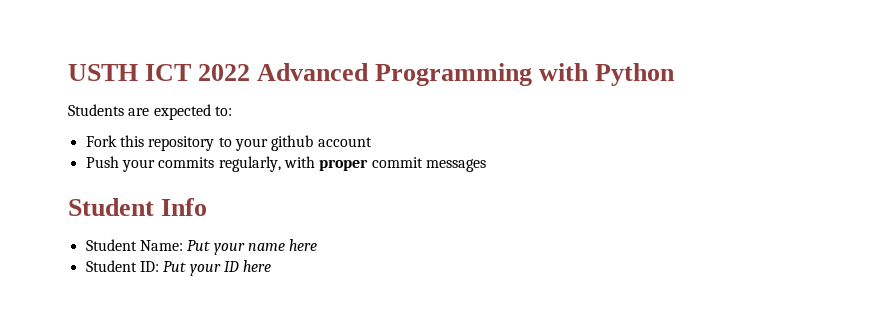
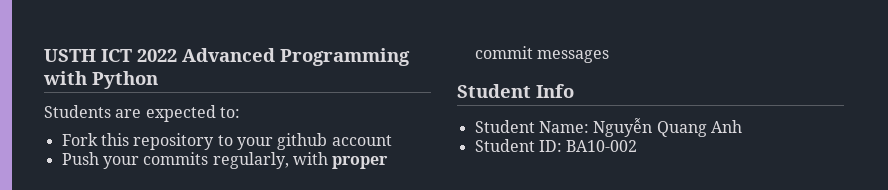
[187,239,318,255] [85,260,272,276] Put your name here // Student ID: Put your ID here -> [593,118,742,137] [474,139,638,152] Nguyễn Quang Anh // Student ID: BA10-002

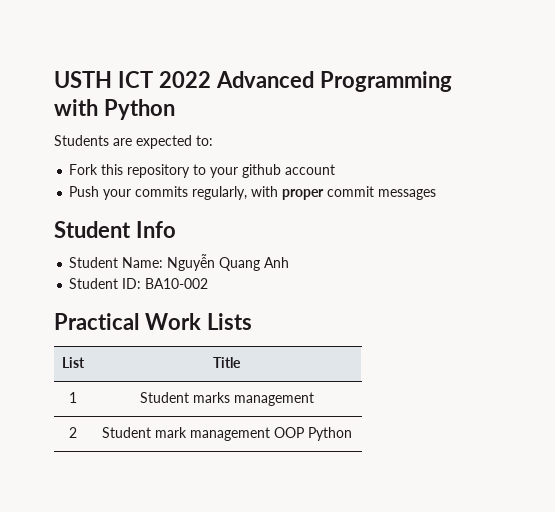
(638, 146) none -> [54,313,252,330] [62,357,85,368] [213,357,241,368] [69,392,77,403] [139,392,314,406] [69,427,77,438] [101,427,352,441] // Practical Work Lists // List | Title // 1 | Student marks management // 2 | Student mark management OOP Python

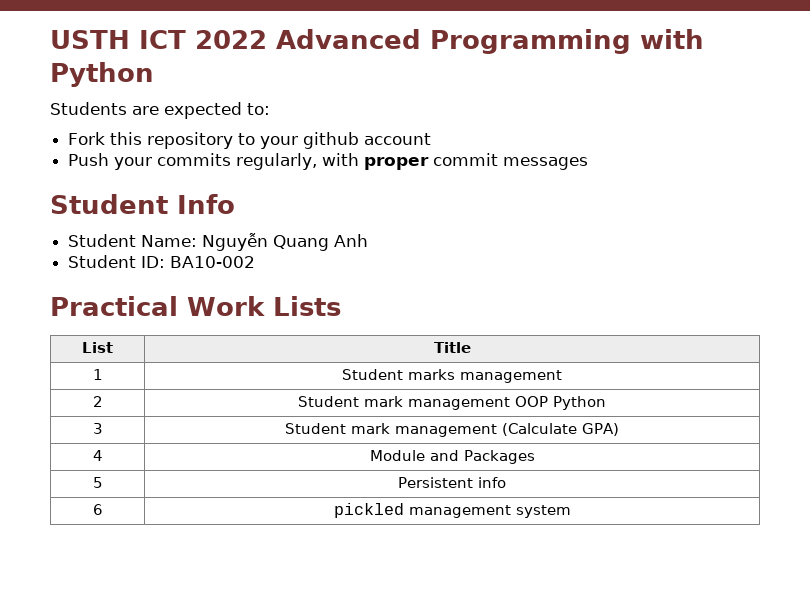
(352, 434) none -> [92,423,103,434] [285,423,620,437] [92,450,103,461] [369,450,535,464] [92,477,103,488] [398,477,506,488] [92,504,103,515] [333,503,571,518] // 3 | Student mark management (Calculate GPA) // 4 | Module and Packages // 5 | Persistent info // 6 | pickled management system

